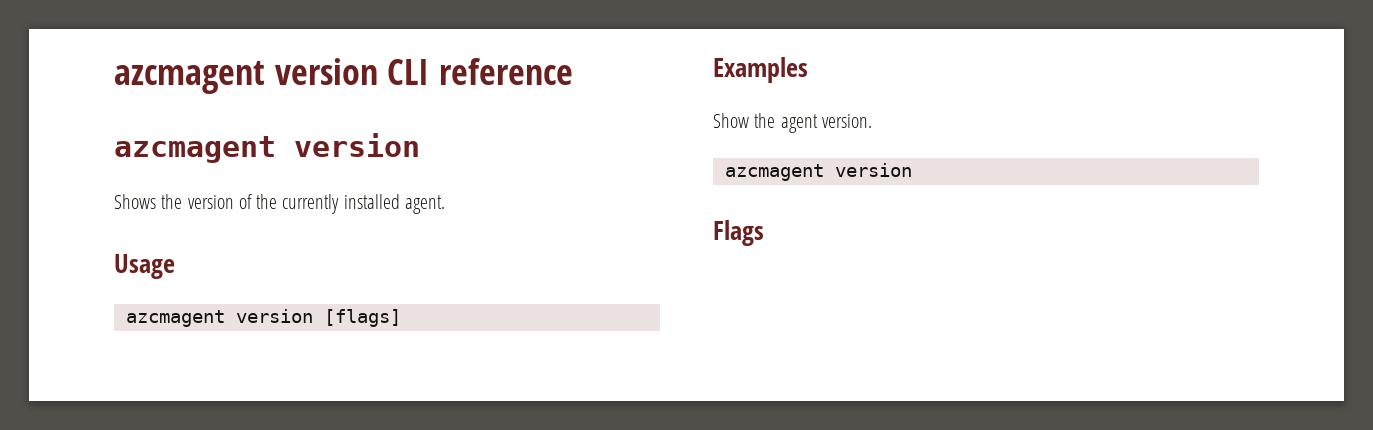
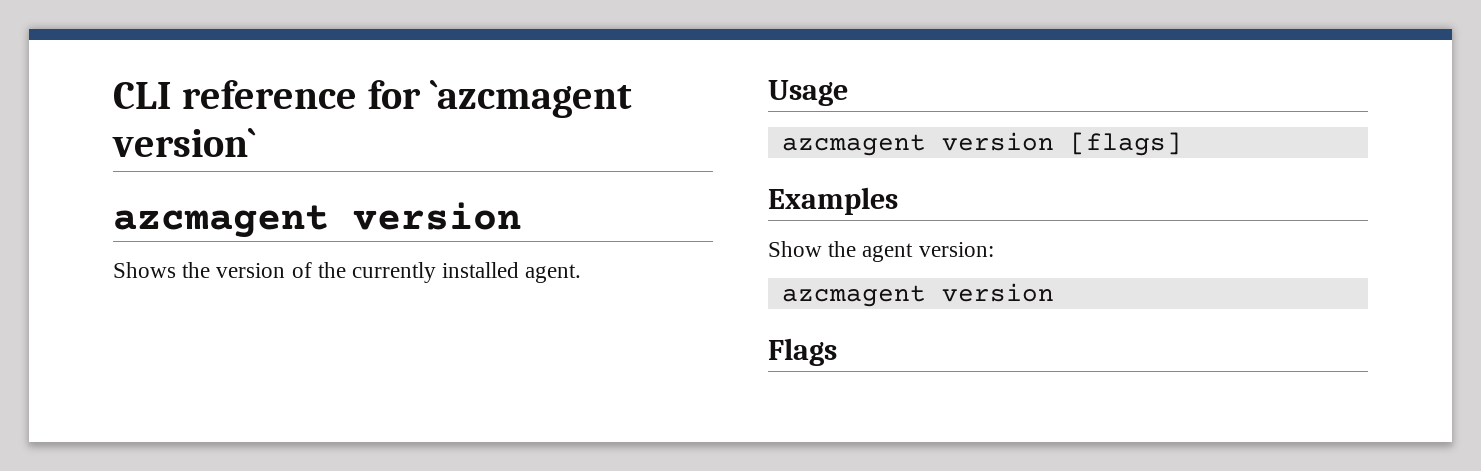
[114,58,378,94] azcmagent version -> (113, 95) none
(573, 71) none -> [367,80,633,118] [112,128,256,157] for `azcmagent version`
[821,114,872,128] version. -> [918,242,994,257] version:

